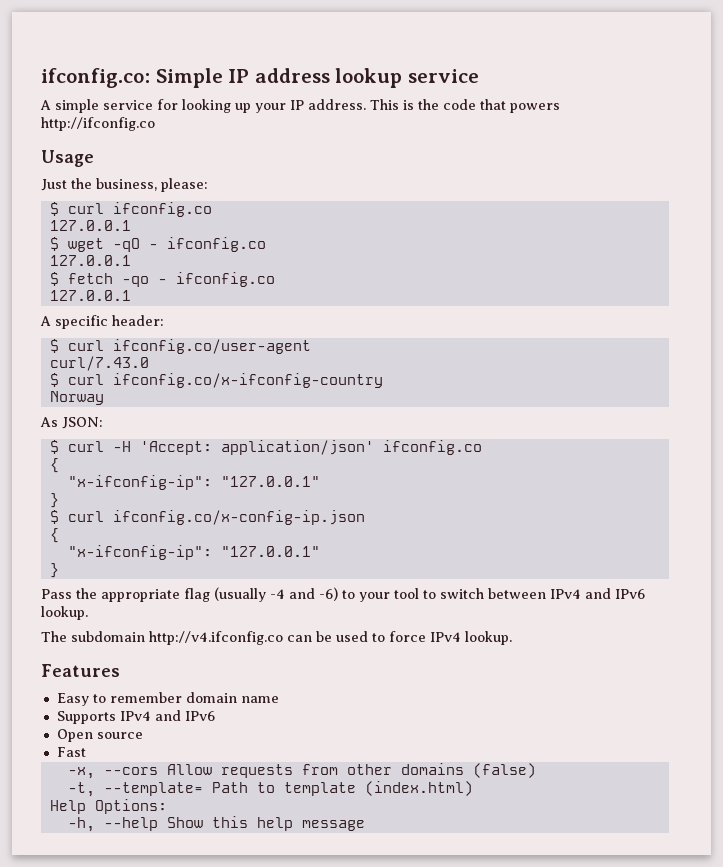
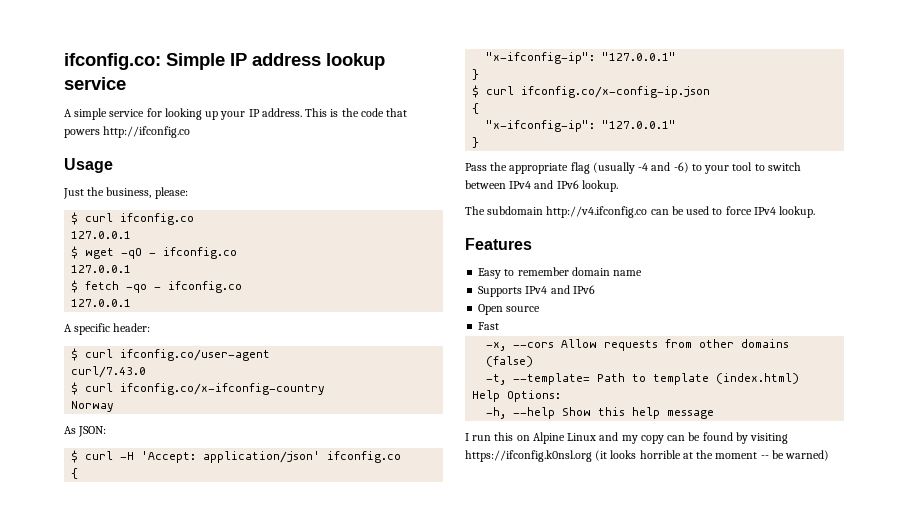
(365, 825) none -> [465,432,789,444] [465,450,830,462] // I run this on Alpine Linux and my copy can be found by visiting https://ifconfig.k0nsl.org (it looks horrible at the moment -- be warned)

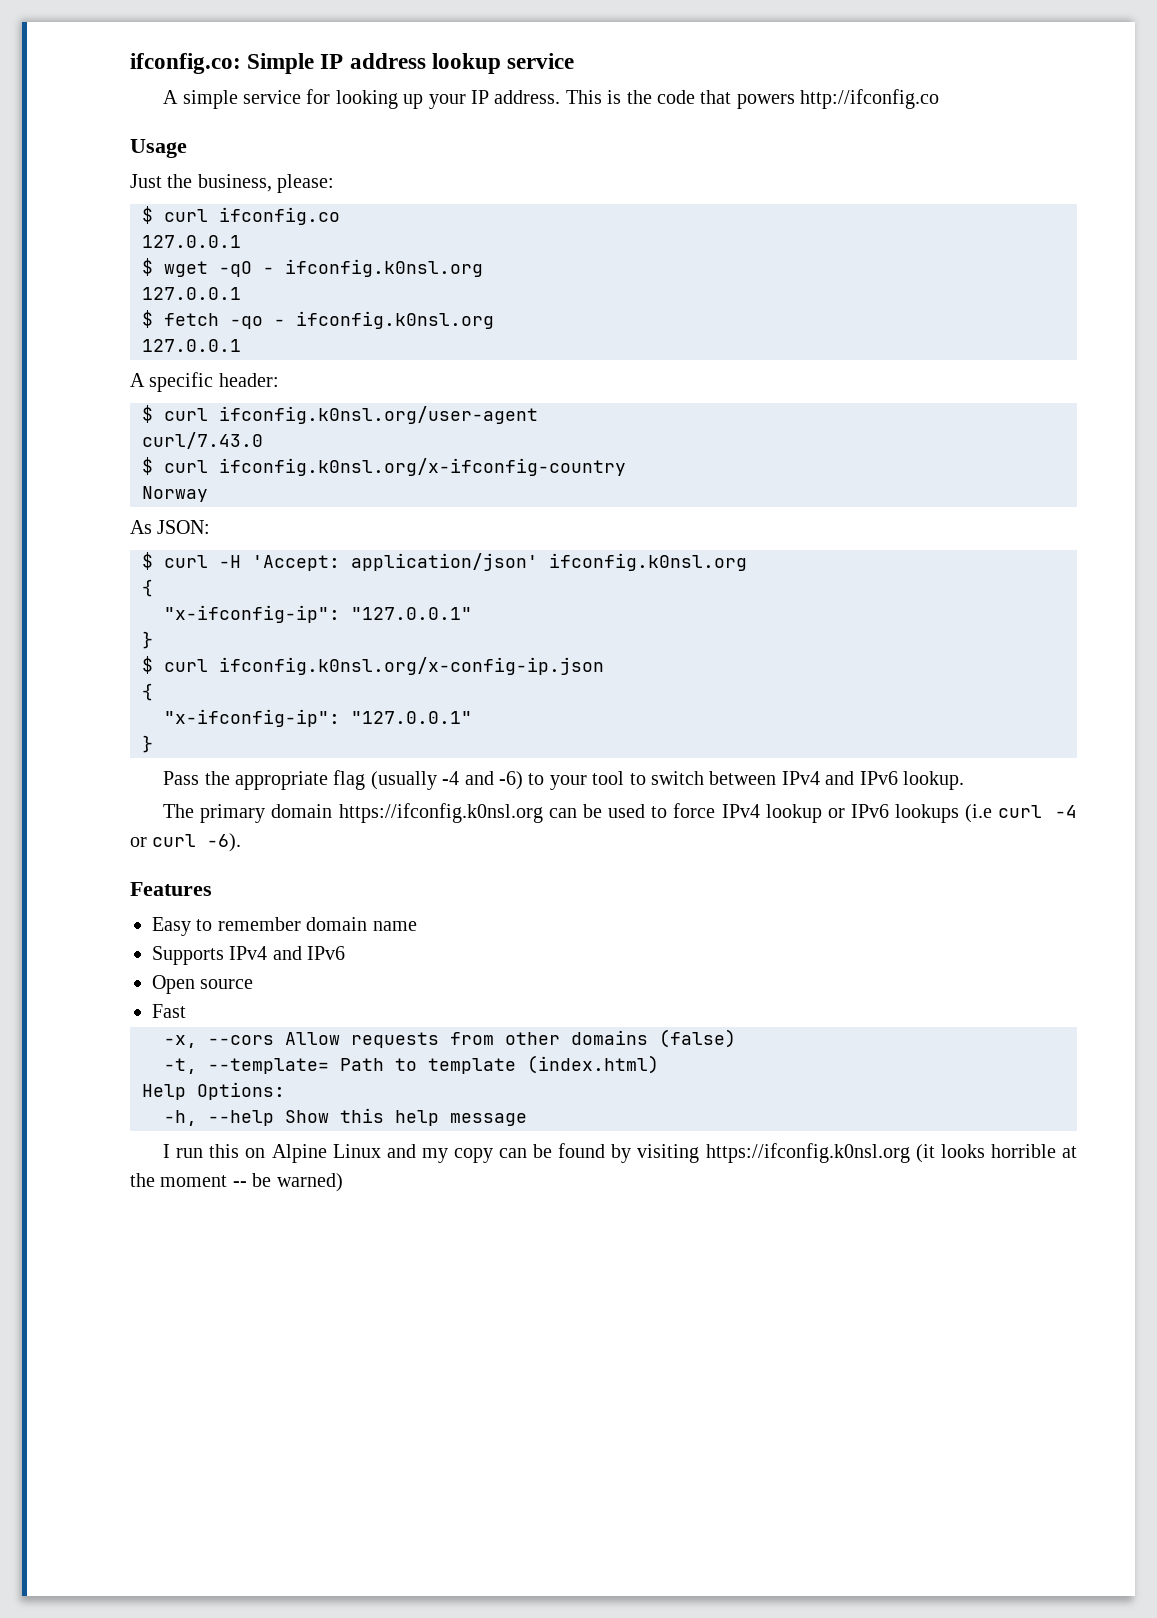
[163,247,238,259] ifconfig.co -> [285,259,483,277] ifconfig.k0nsl.org
[168,281,243,293] ifconfig.co -> [296,311,494,329] ifconfig.k0nsl.org
[120,349,271,361] ifconfig.co/user-agent -> [219,406,538,424] ifconfig.k0nsl.org/user-agent
[120,383,326,395] ifconfig.co/x-ifconfig-country -> [219,458,626,476] ifconfig.k0nsl.org/x-ifconfig-country
[327,451,402,463] ifconfig.co -> [549,553,747,571] ifconfig.k0nsl.org
[521,86,711,98] ifconfig.co/x-config-ip.json -> [219,657,604,675] ifconfig.k0nsl.org/x-config-ip.json
[487,206,648,218] subdomain http://v4.ifconfig.co -> [200,803,543,823] primary domain https://ifconfig.k0nsl.org
[779,206,816,218] lookup. -> [765,804,1077,823] [130,833,242,852] lookup or IPv6 lookups (i.e curl -4 or curl -6).

